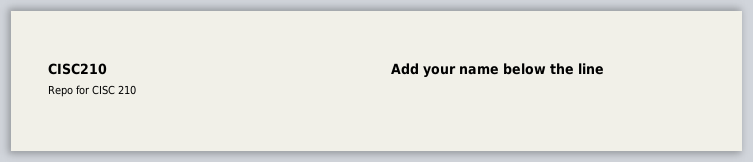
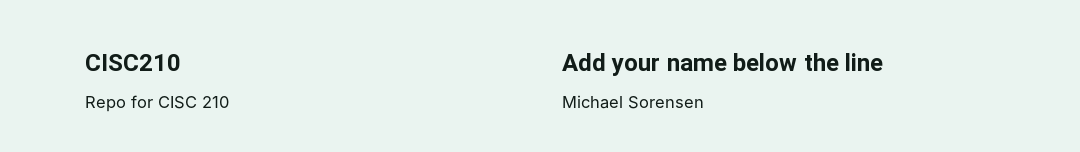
(604, 69) none -> [562,95,704,109] // Michael Sorensen

